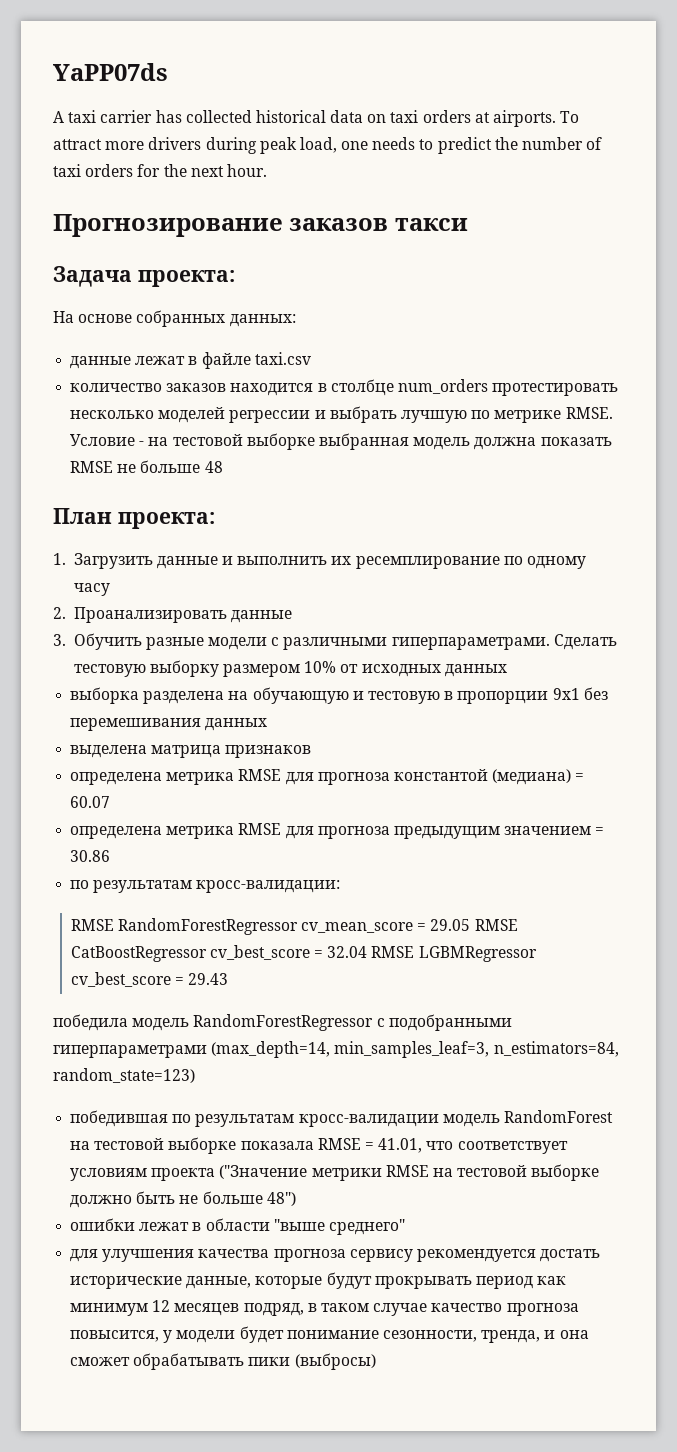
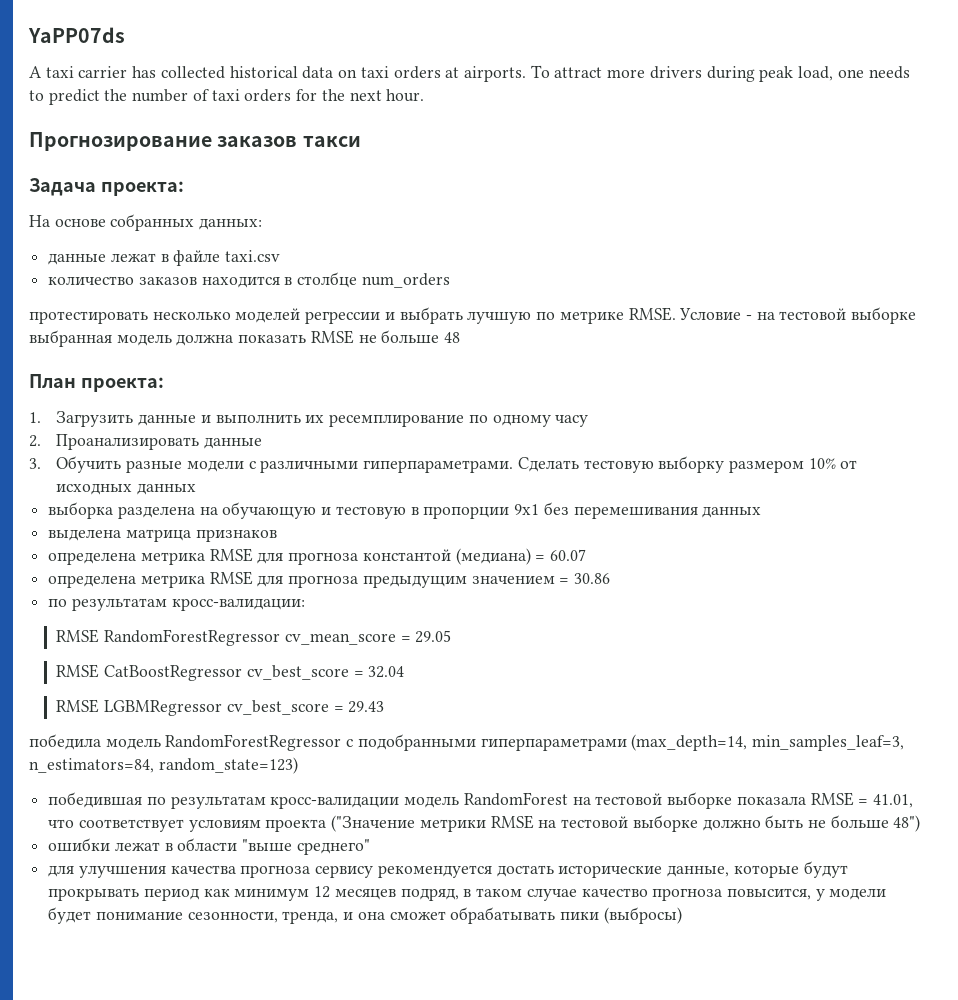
(488, 386) none -> (450, 280) //
(471, 925) none -> (452, 636) //
(368, 952) none -> (405, 672) //

